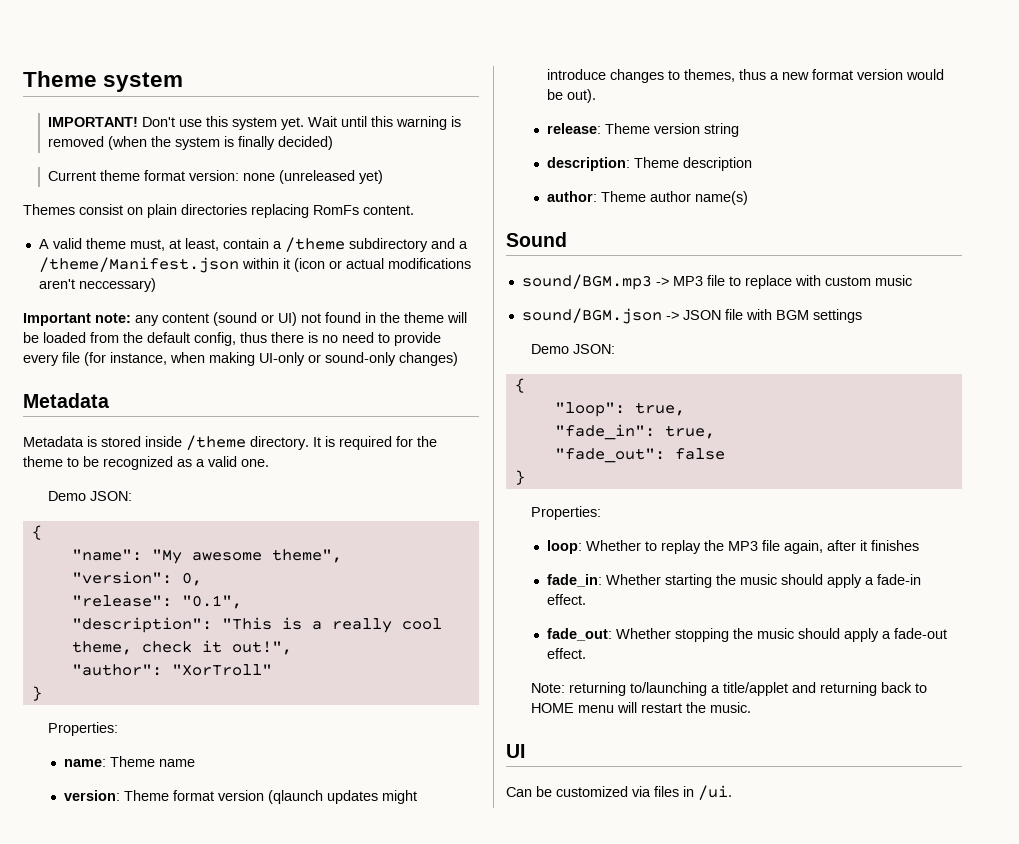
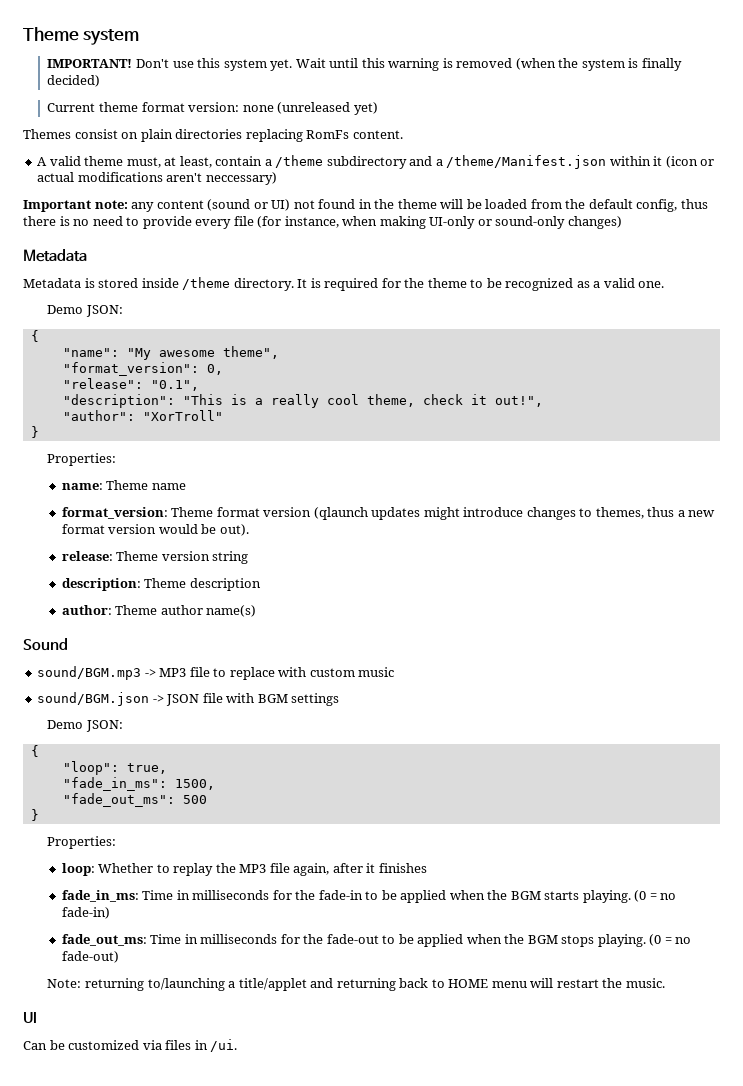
[71,571,172,584] "version": -> [62,362,199,376] "format_version":
[64,790,121,801] version: -> [61,507,168,519] format_version:
[554,424,715,440] [554,448,725,463] "fade_in": true, // "fade_out": false -> [62,777,215,791] [62,793,207,807] "fade_in_ms": 1500, // "fade_out_ms": 500
[547,574,922,588] [547,594,587,605] [547,628,948,642] [547,648,587,659] fade_in: Whether starting the music should apply a fade-in effect. // fade_out: Whether stopping the music should apply a fade-out effect. -> [61,890,677,903] [61,907,110,919] [61,934,692,947] [61,951,119,963] fade_in_ms: Time in milliseconds for the fade-in to be applied when the BGM starts playing. (0 = no fade-in) // fade_out_ms: Time in milliseconds for the fade-out to be applied when the BGM stops playing. (0 = no fade-out)

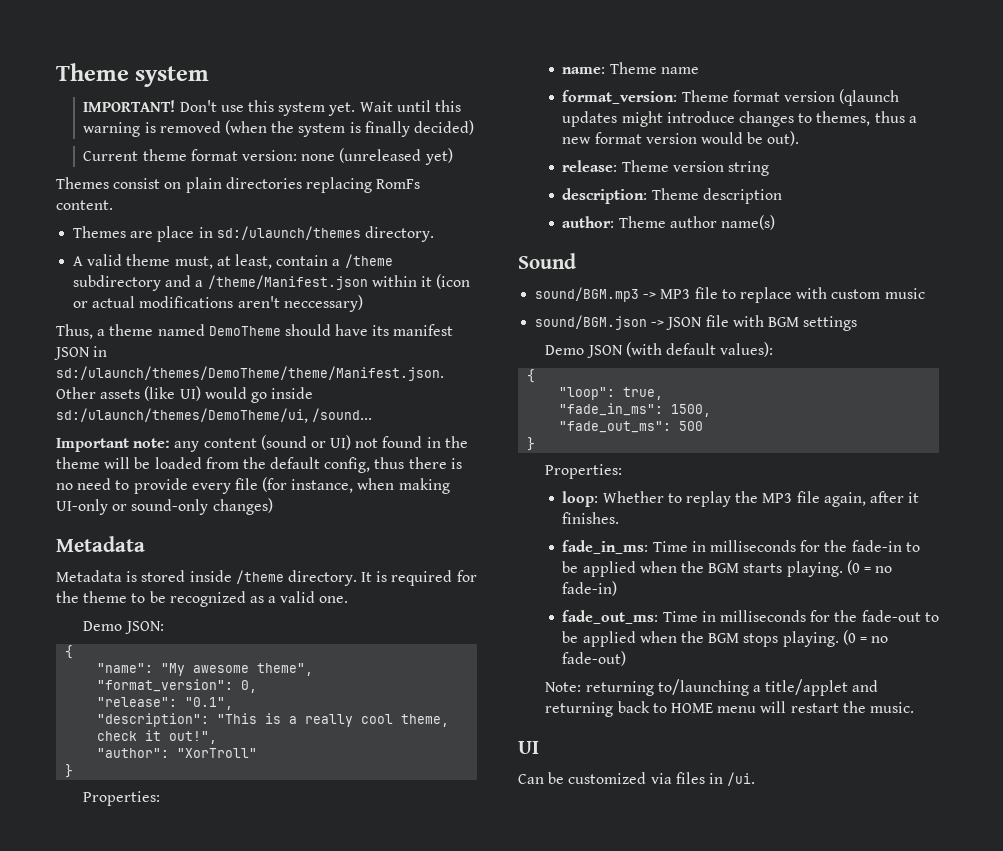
(403, 134) none -> [73,226,434,242] // Themes are place in sd:/ulaunch/themes directory.
(277, 178) none -> [56,324,454,339] [54,346,108,360] [56,366,444,381] [56,386,314,403] [56,408,373,423] // Thus, a theme named DemoTheme should have its manifest JSON in sd:/ulaunch/themes/DemoTheme/theme/Manifest.json. Other assets (like UI) would go inside sd:/ulaunch/themes/DemoTheme/ui, /sound...
[85,720,123,732] JSON: -> [586,342,774,358] JSON (with default values):
[378,863,427,873] finishes -> [562,512,620,524] finishes.

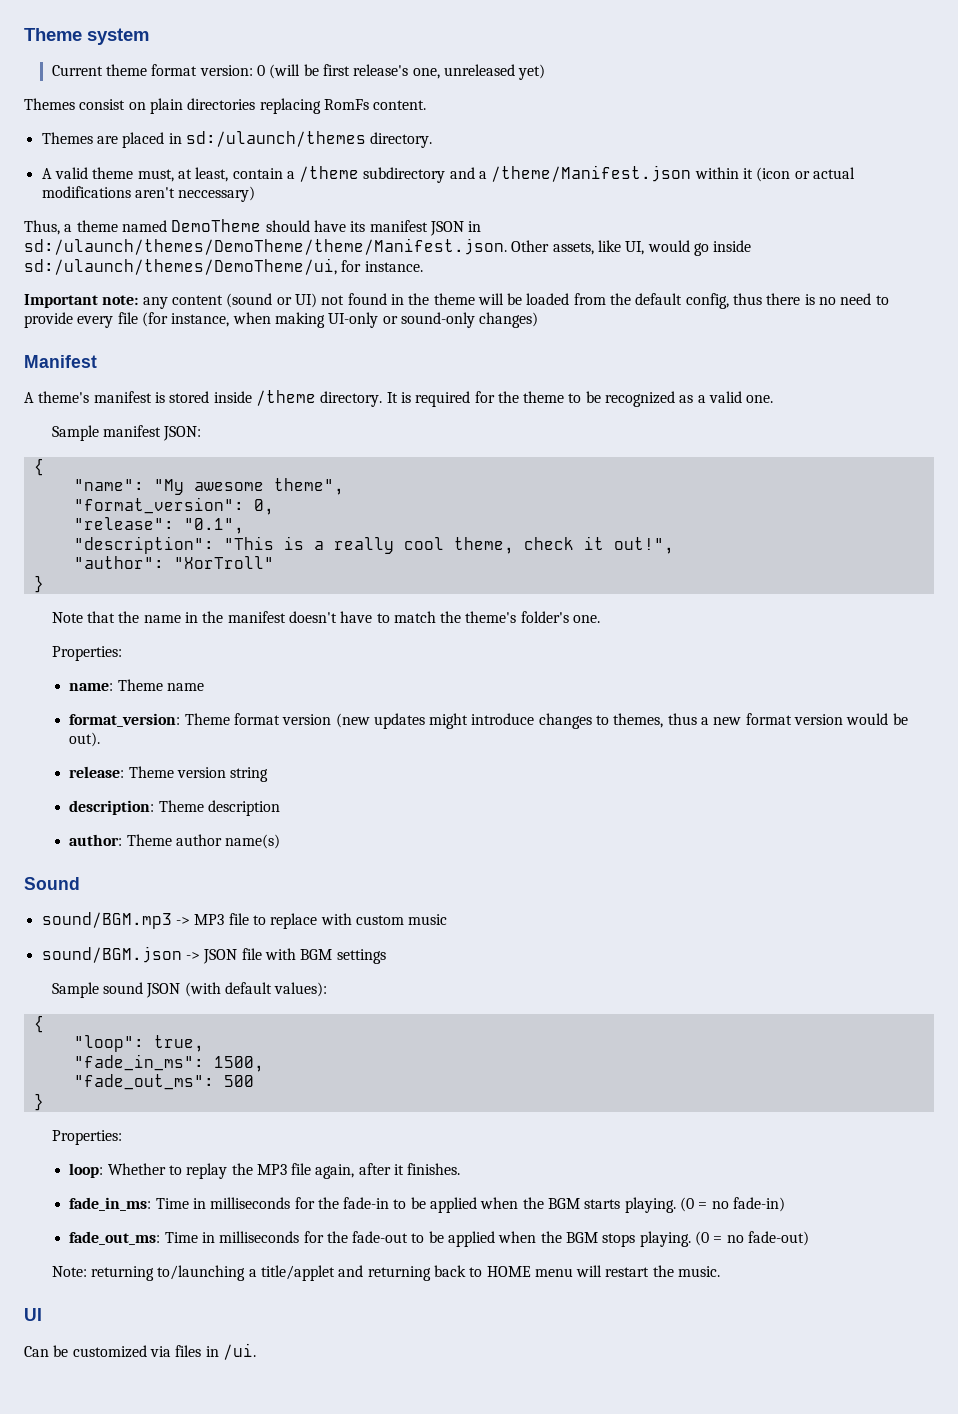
[83,100,461,116] [83,120,474,137] [83,148,422,163] IMPORTANT! Don't use this system yet. Wait until this warning is removed (when the system is finally decided) // Current theme format version: none (unreleased -> [51,64,515,79] Current theme format version: 0 (will be first release's one, unreleased
[157,226,195,242] place -> [122,132,165,148] placed
[100,386,201,401] assets (like UI) -> [552,240,645,255] assets, like UI,
[312,408,373,422] /sound... -> [341,260,423,272] for instance.
[56,536,145,552] [56,570,122,582] Metadata // Metadata -> [24,355,97,368] [24,391,152,403] Manifest // A theme's manifest
[83,621,123,631] Demo -> [51,425,161,441] Sample manifest
(74, 771) none -> [51,611,601,623] // Note that the name in the manifest doesn't have to match the theme's folder's one.
[839,89,900,106] (qlaunch -> [335,713,370,728] (new
[545,345,585,355] Demo -> [51,982,143,998] Sample sound

